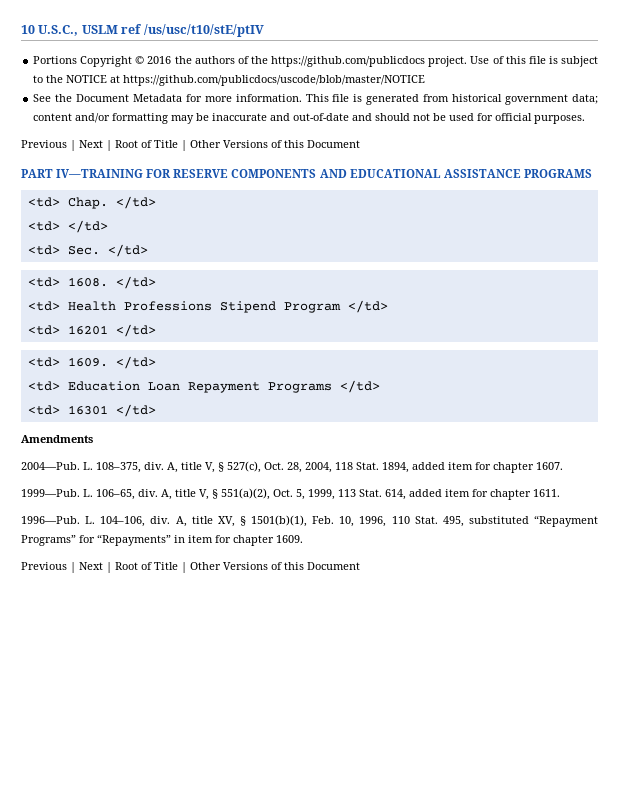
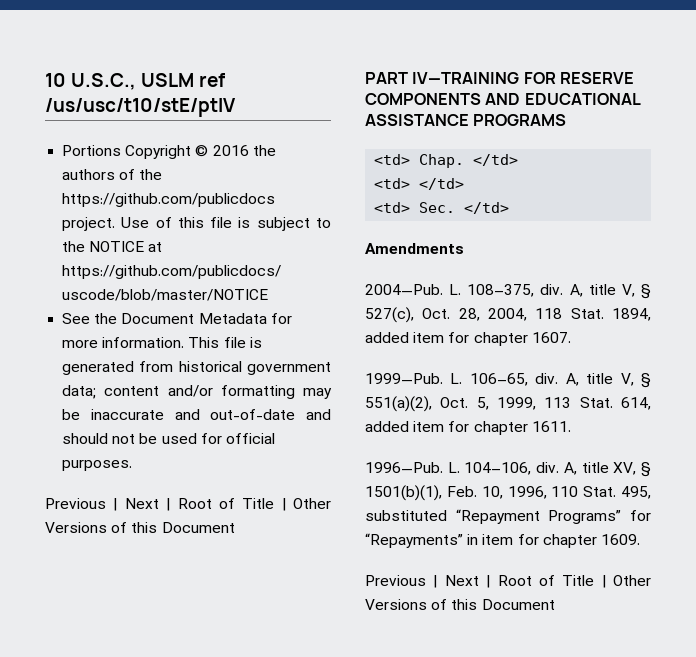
[27,276,156,289] [27,300,388,313] [27,324,156,337] [27,356,156,369] [27,380,380,393] [27,404,156,417] // <td> 1608. </td> // <td> Health Professions Stipend Program </td> // <td> 16201 </td> // <td> 1609. </td> // <td> Education Loan Repayment Programs </td> // <td> 16301 </td> -> (510, 208) none

